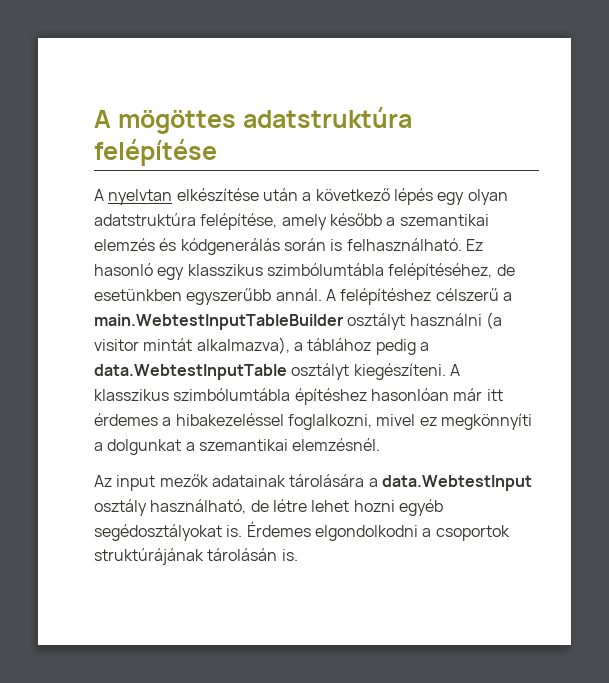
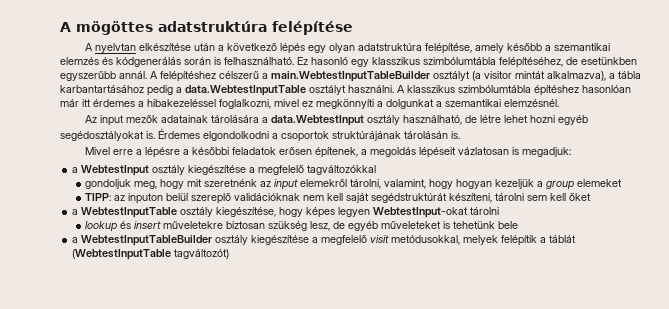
[409,313,482,326] használni -> (470, 76) none
[307,338,372,351] táblához -> [618,71,641,79] [60,85,144,93] tábla karbantartásához
[353,363,446,380] kiegészíteni. -> [348,85,394,93] használni.
(298, 555) none -> [85,147,572,158] [72,165,377,176] [85,179,623,190] [85,193,592,204] [72,207,500,218] [85,221,519,232] [72,235,577,246] [72,249,230,260] // Mivel erre a lépésre a későbbi feladatok erősen építenek, a megoldás lépéseit vázlatosan is megadjuk: // a WebtestInput osztály kiegészítése a megfelelő tagváltozókkal // gondoljuk meg, hogy mit szeretnénk az input elemekről tárolni, valamint, hogy hogyan kezeljük a group elemeket // TIPP: az inputon belül szereplő validációknak nem kell saját segédstruktúrát készíteni, tárolni sem kell őket // a WebtestInputTable osztály kiegészítése, hogy képes legyen WebtestInput-okat tárolni // lookup és insert műveletekre biztosan szükség lesz, de egyéb műveleteket is tehetünk bele // a WebtestInputTableBuilder osztály kiegészítése a megfelelő visit metódusokkal, melyek felépítik a táblát (WebtestInputTable tagváltozót)

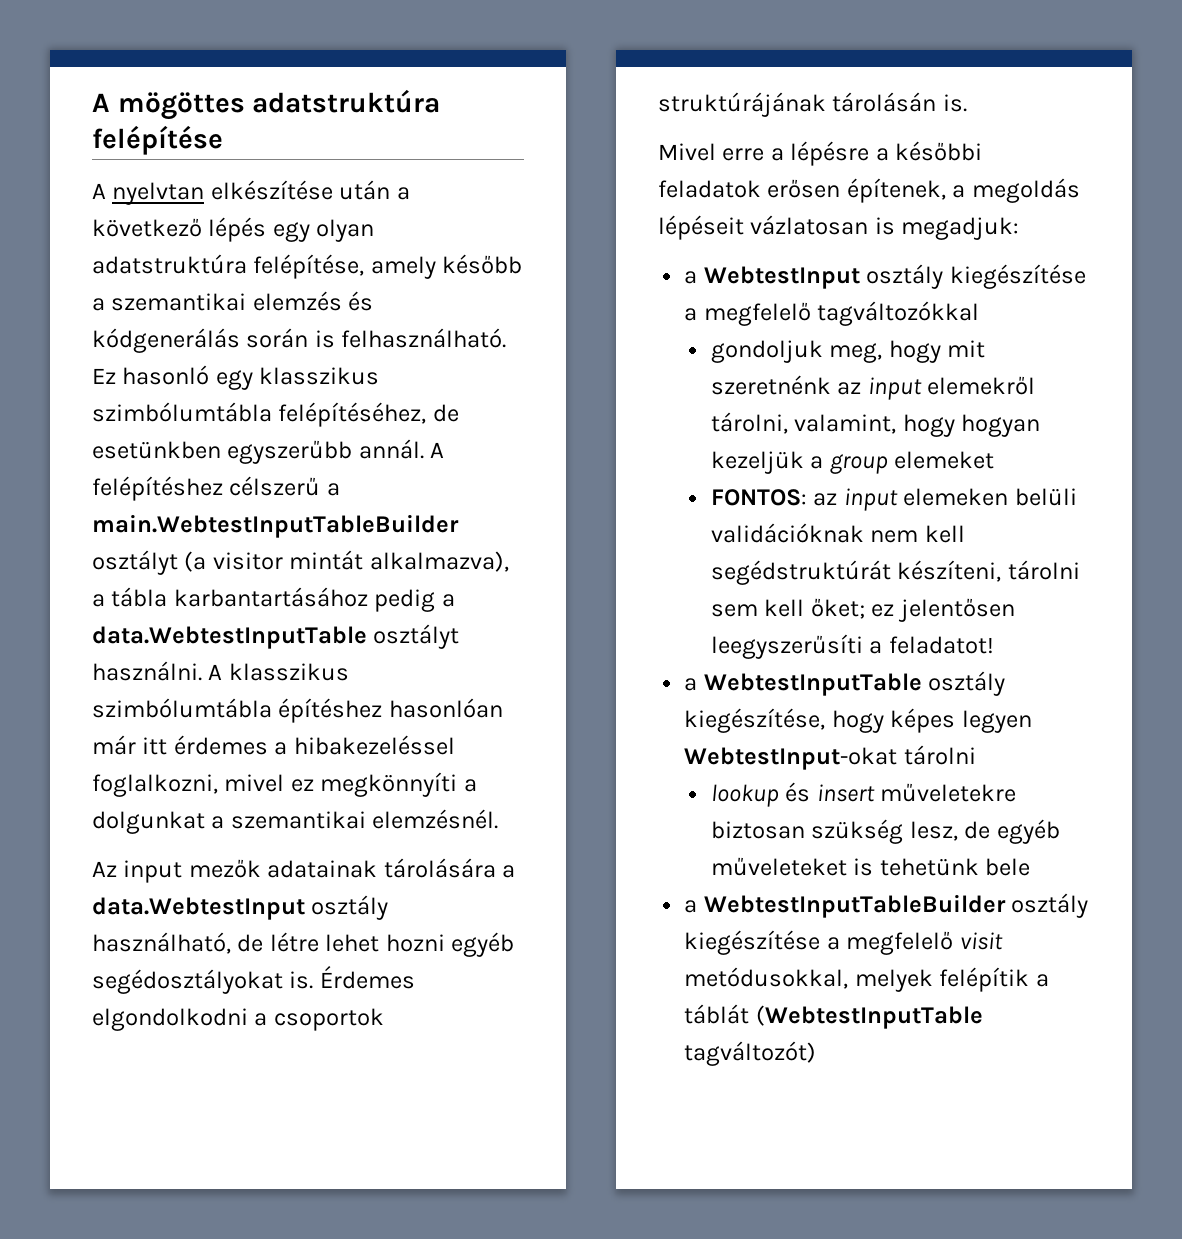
[85,193,232,204] TIPP: az inputon belül szereplő -> [710,488,1077,511] FONTOS: az input elemeken belüli
[346,193,370,203] saját -> (965, 534) none
[569,193,592,201] őket -> [810,598,1015,622] [710,634,994,659] őket; ez jelentősen leegyszerűsíti a feladatot!

